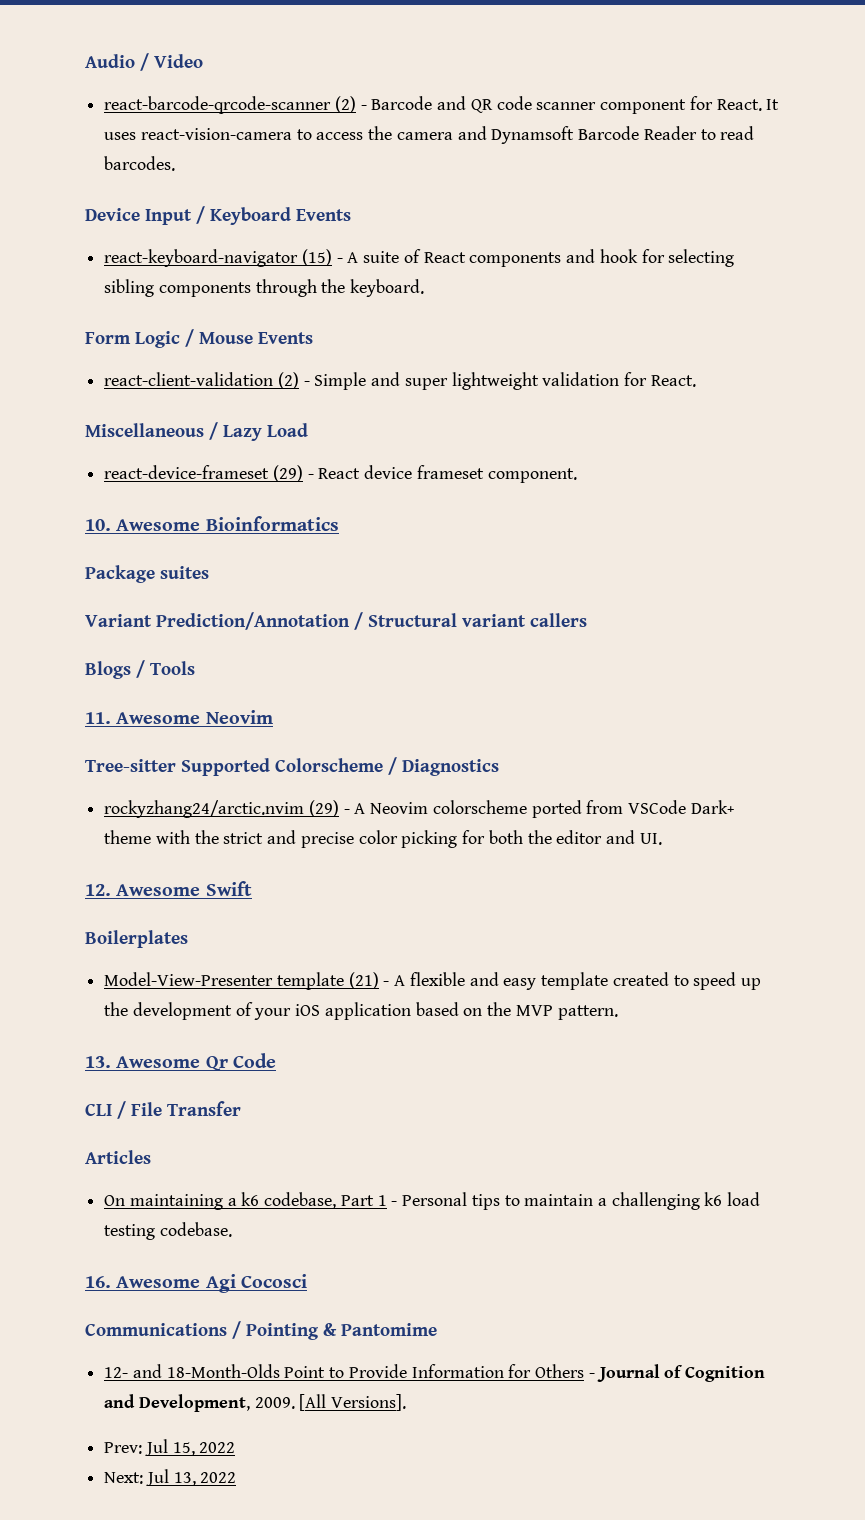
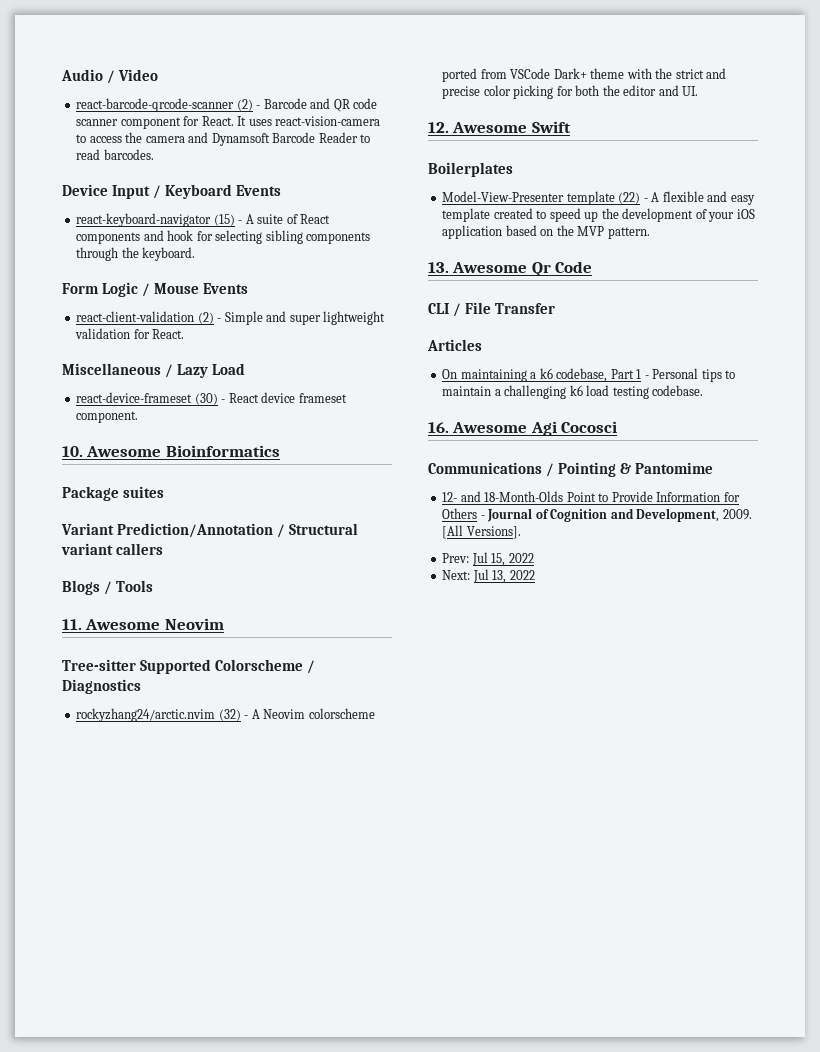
[272,465,303,482] (29) -> [194,393,218,405] (30)
[308,800,339,817] (29) -> [218,709,241,721] (32)
[348,972,379,989] (21) -> [618,192,641,204] (22)

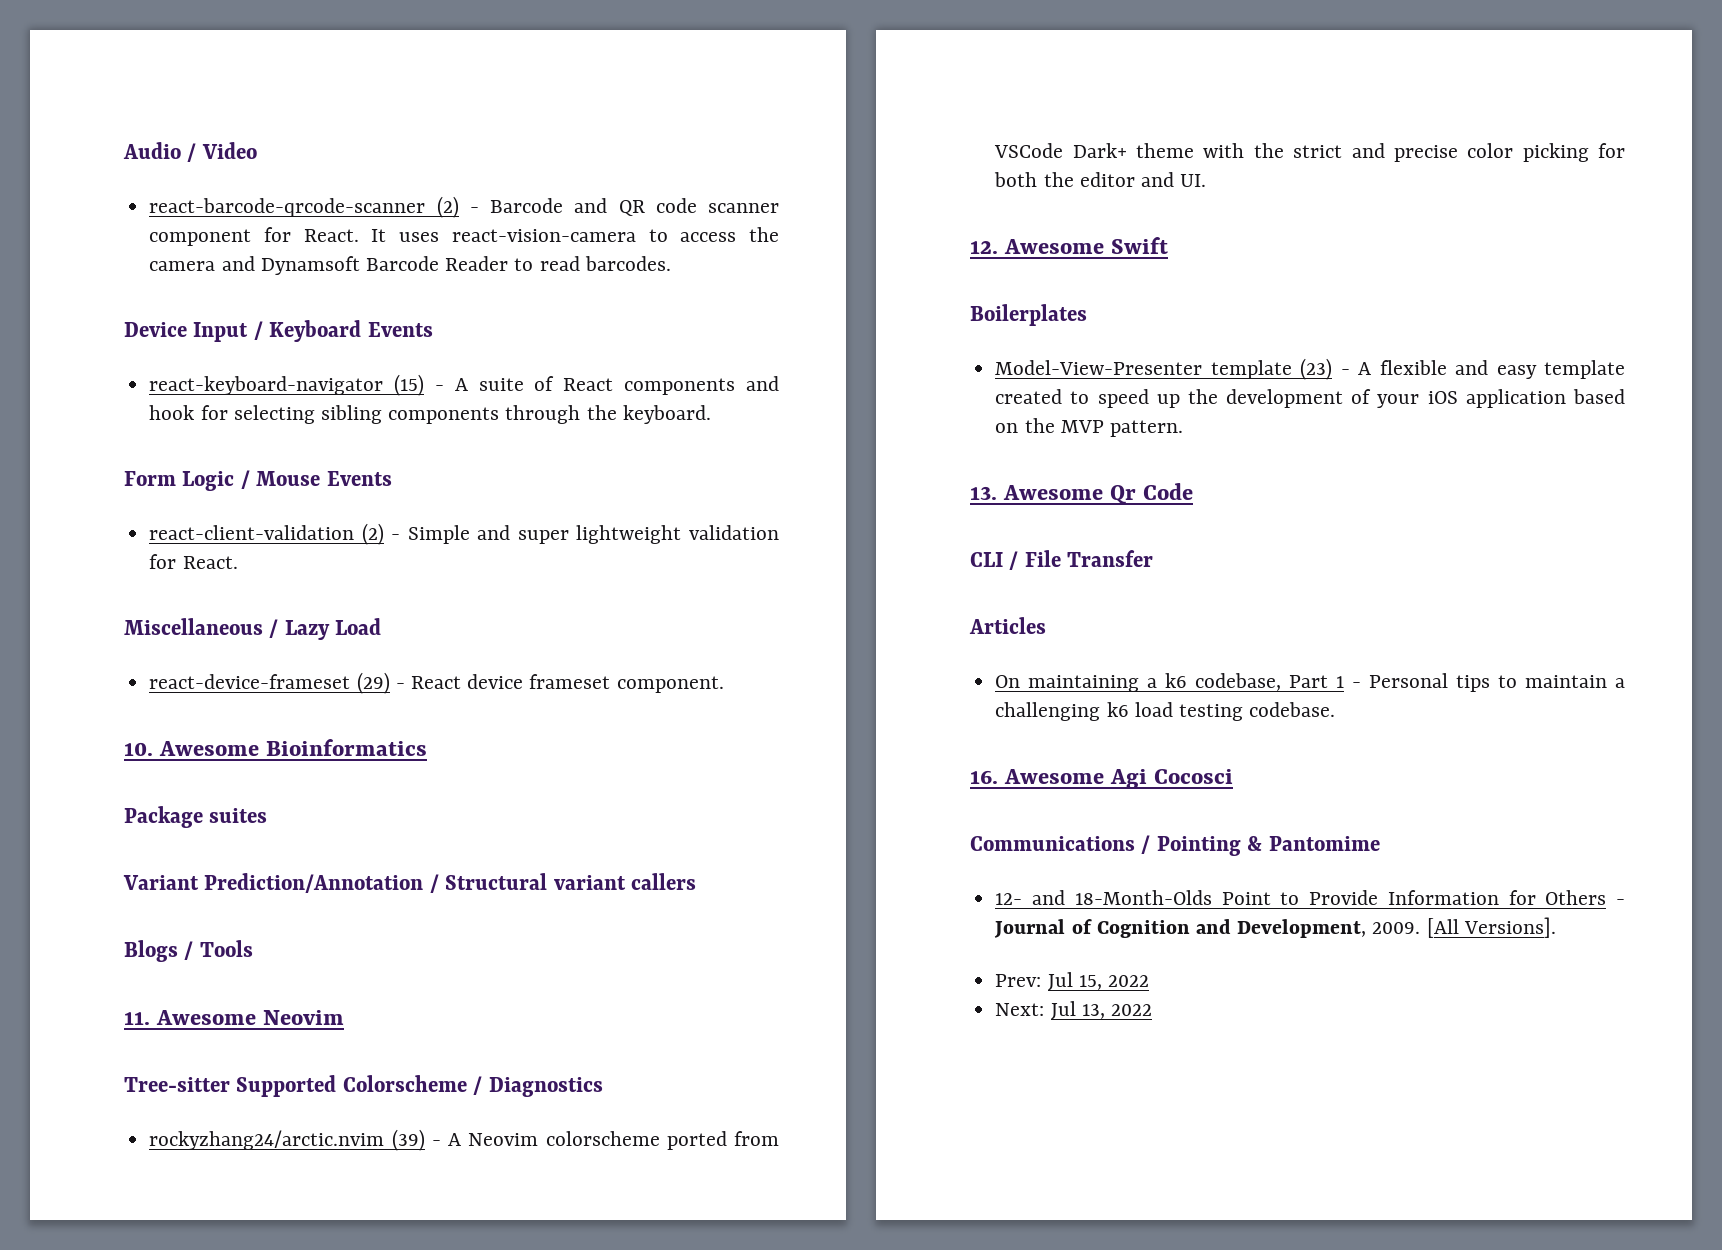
[194,393,218,405] (30) -> [356,672,390,694] (29)
[218,709,241,721] (32) -> [391,1129,425,1151] (39)
[618,192,641,204] (22) -> [1300,358,1333,380] (23)

